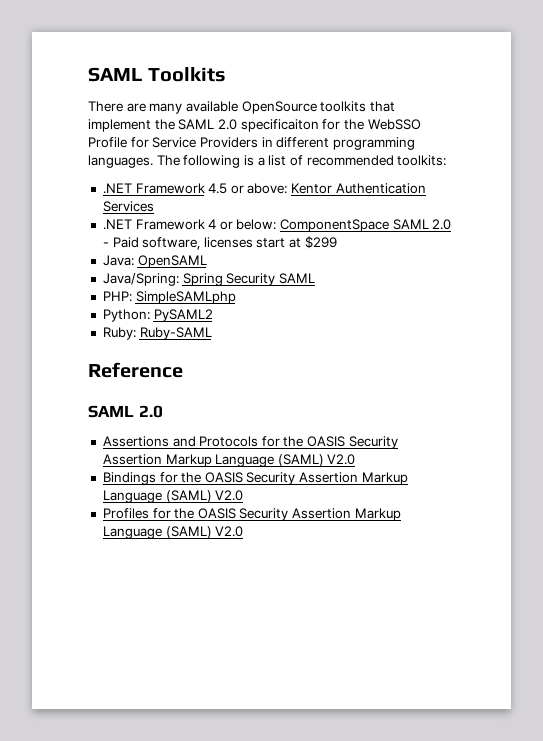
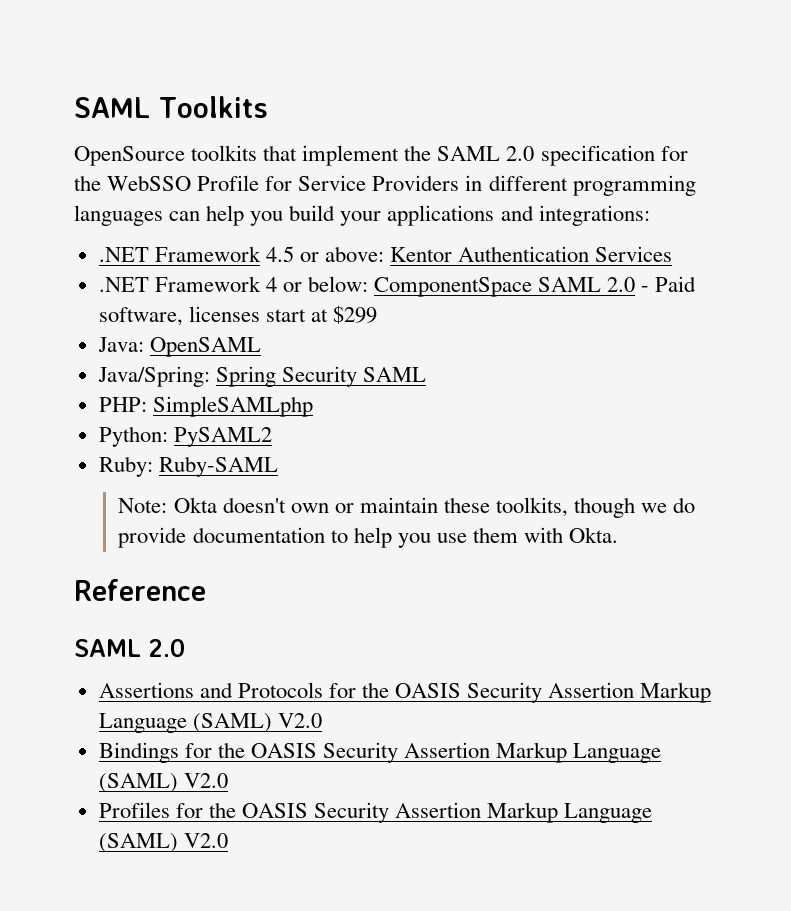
[88,101,238,114] There are many available -> (268, 107) none
[240,119,319,132] specificaiton -> [540,145,655,166] specification
[88,155,447,168] languages. The following is a list of recommended toolkits: -> [74,205,650,226] languages can help you build your applications and integrations:
(212, 333) none -> [118,497,696,518] [118,527,619,548] // Note: Okta doesn't own or maintain these toolkits, though we do provide documentation to help you use them with Okta.

